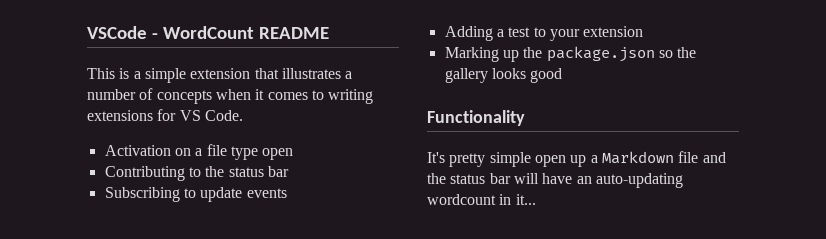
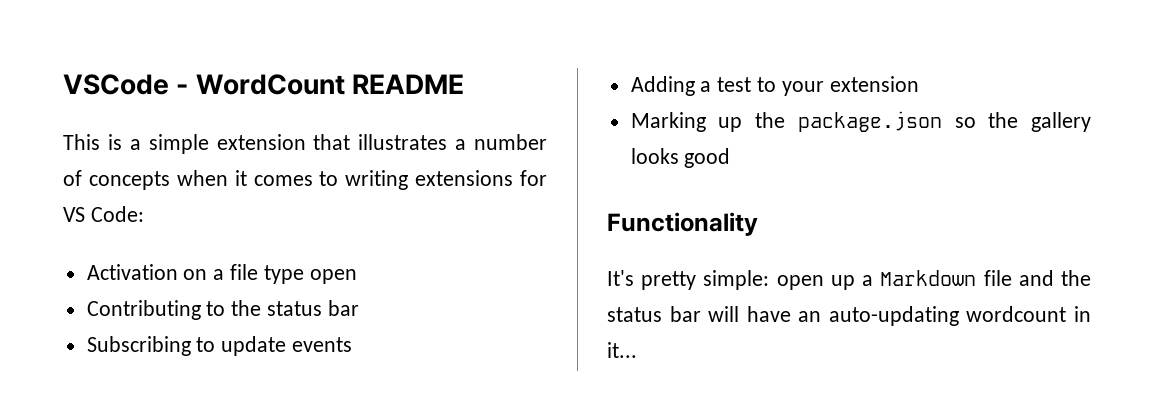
[204,110,243,121] Code. -> [90,206,144,222] Code:
[489,152,531,167] simple -> [703,270,770,290] simple:

